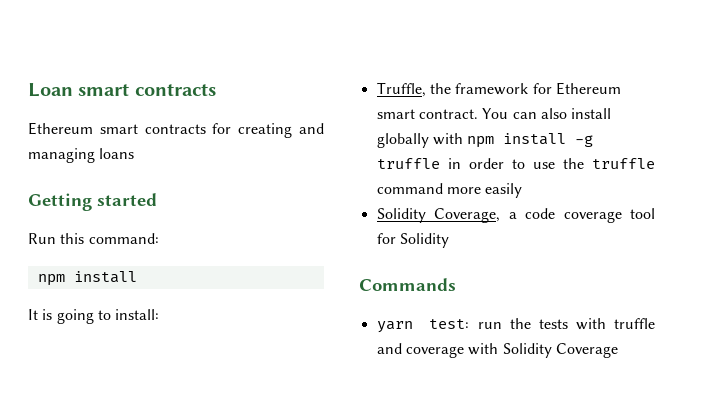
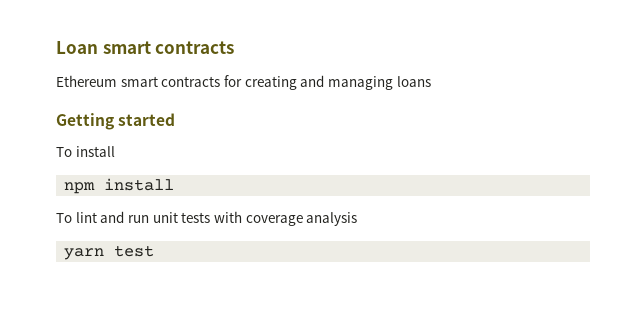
[28,233,159,244] Run this command: -> [56,146,115,157] To install
[28,309,160,324] [376,82,621,97] [376,108,612,119] [376,133,594,148] [376,158,655,169] [376,183,523,198] [376,208,655,223] [376,233,449,248] [359,278,456,291] [376,318,655,333] [376,343,618,358] It is going to install: // Truffle, the framework for Ethereum smart contract. You can also install globally with npm install -g truffle in order to use the truffle command more easily // Solidity Coverage, a code coverage tool for Solidity // Commands // yarn test: run the tests with truffle and coverage with Solidity Coverage -> [56,211,358,226] [64,245,155,260] To lint and run unit tests with coverage analysis // yarn test

